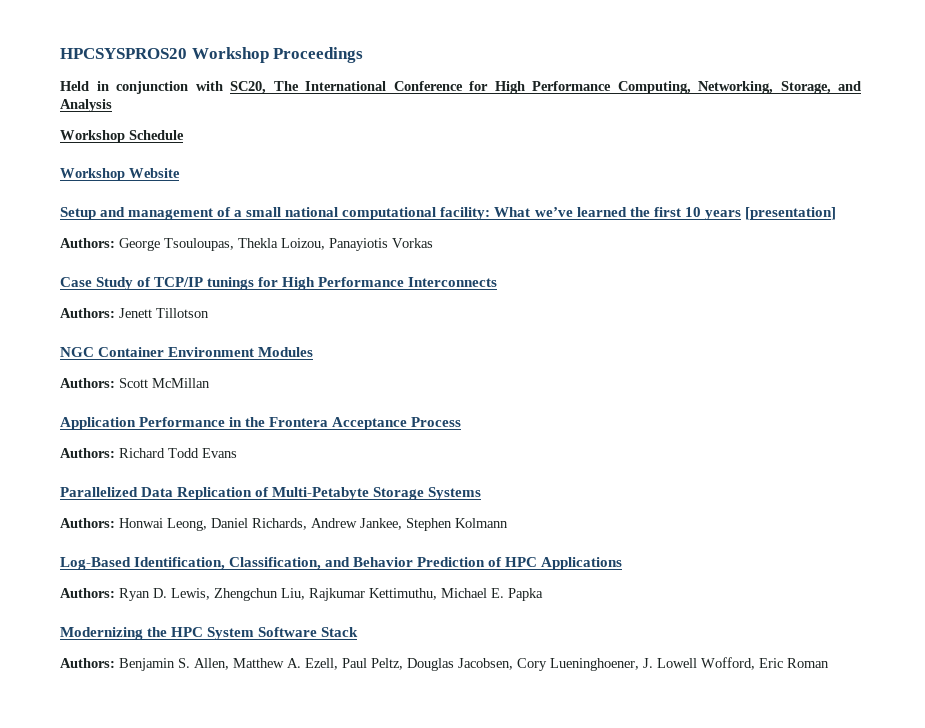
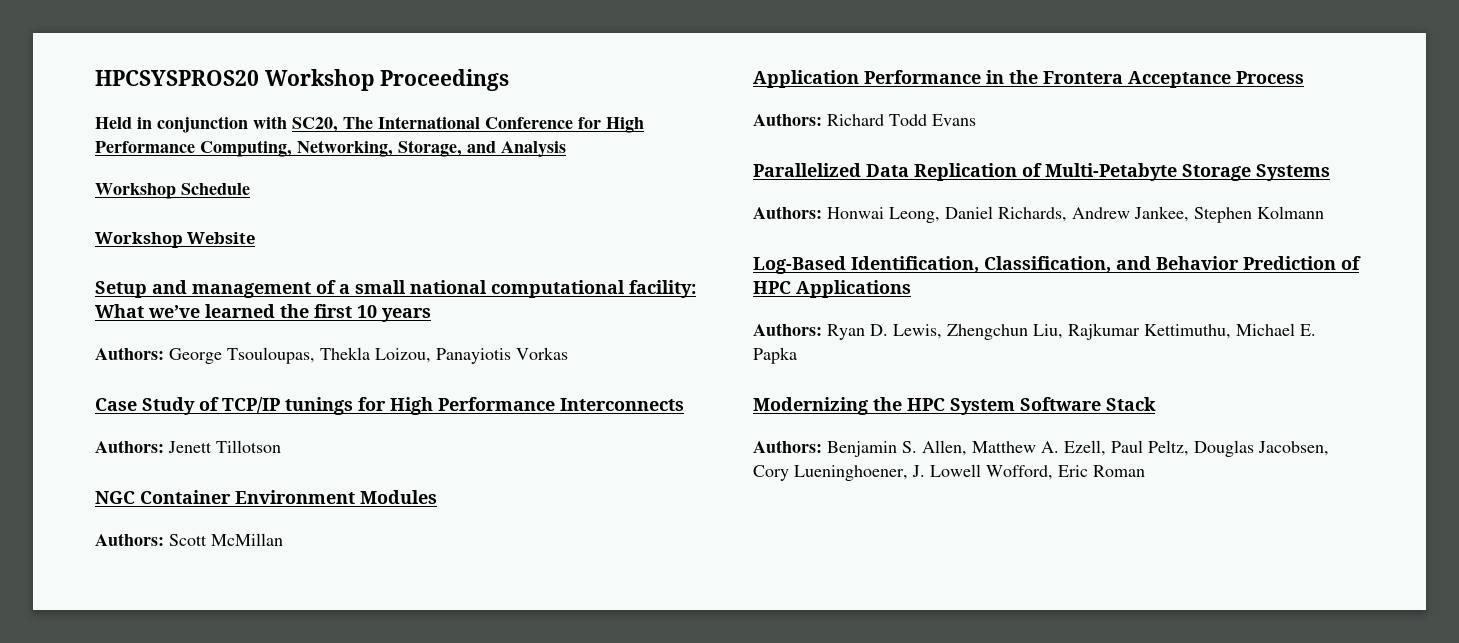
[744,207,836,220] [presentation] -> (431, 315) none

